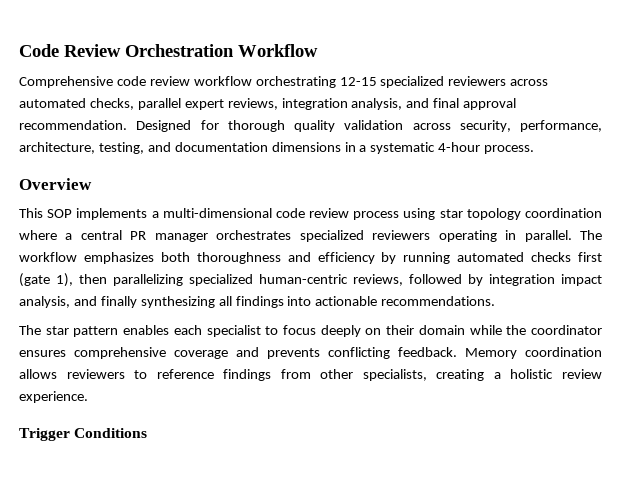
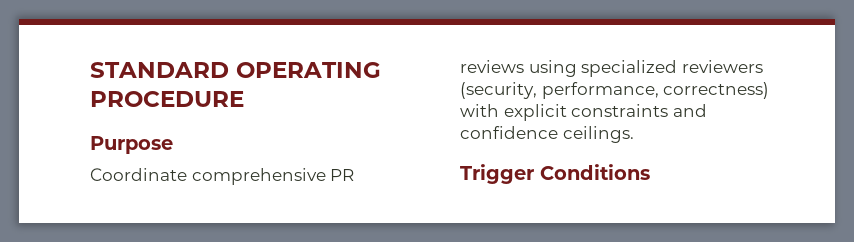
[19,44,318,57] [19,76,549,88] [19,98,517,110] [19,120,602,132] [19,142,535,154] [19,178,92,190] [19,208,602,220] [19,230,602,242] [19,252,602,264] [19,273,602,287] [19,296,496,308] [19,325,603,337] [19,347,602,359] [19,369,602,381] [19,391,88,403] Code Review Orchestration Workflow // Comprehensive code review workflow orchestrating 12-15 specialized reviewers across automated checks, parallel expert reviews, integration analysis, and final approval recommendation. Designed for thorough quality validation across security, performance, architecture, testing, and documentation dimensions in a systematic 4-hour process. // Overview // This SOP implements a multi-dimensional code review process using star topology coordination where a central PR manager orchestrates specialized reviewers operating in parallel. The workflow emphasizes both thoroughness and efficiency by running automated checks first (gate 1), then parallelizing specialized human-centric reviews, followed by integration impact analysis, and finally synthesizing all findings into actionable recommendations. // The star pattern enables each specialist to focus deeply on their domain while the coordinator ensures comprehensive coverage and prevents conflicting feedback. Memory coordination allows reviewers to reference findings from other specialists, creating a holistic review experience. -> [90,62,381,78] [90,91,244,107] [90,136,173,154] [90,168,355,185] [460,60,763,77] [460,82,770,99] [460,104,707,121] [460,126,634,143] STANDARD OPERATING PROCEDURE // Purpose // Coordinate comprehensive PR reviews using specialized reviewers (security, performance, correctness) with explicit constraints and confidence ceilings.

